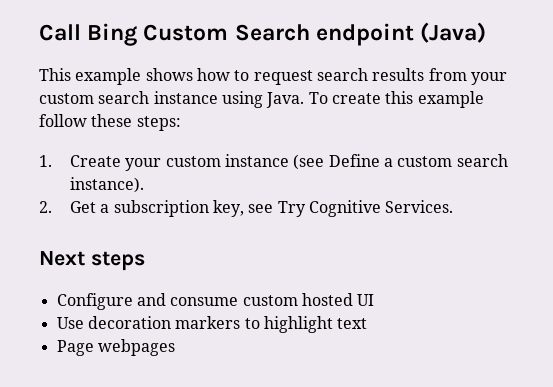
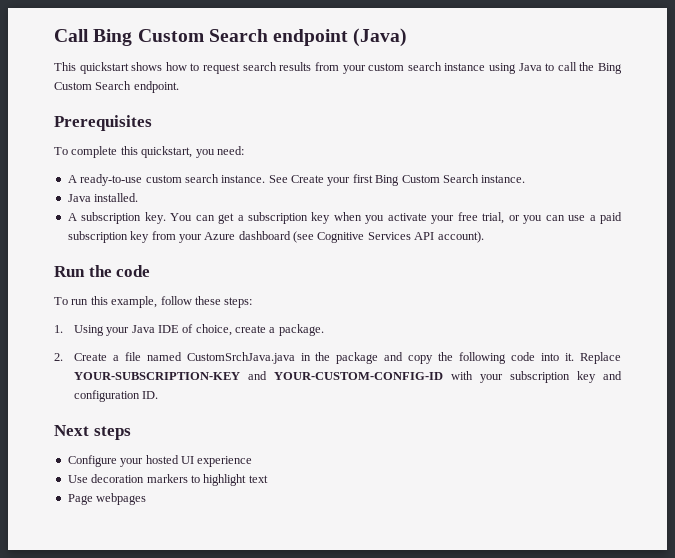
[75,68,142,85] example -> [79,62,129,74] quickstart
[266,91,484,108] [39,114,181,131] [39,154,508,171] [70,177,145,193] [39,200,454,217] Java. To create this example follow these steps: // 1. Create your custom instance (see Define a custom search instance). // 2. Get a subscription key, see Try Cognitive Services. -> [518,62,622,74] [54,81,179,93] [54,115,152,131] [54,146,244,158] [67,174,526,186] [67,193,139,202] [67,212,622,224] [67,231,484,243] [54,265,151,277] [54,296,253,308] [54,324,324,336] [54,352,622,364] [73,371,622,383] [73,390,159,402] Java to call the Bing Custom Search endpoint. // Prerequisites // To complete this quickstart, you need: // A ready-to-use custom search instance. See Create your first Bing Custom Search instance. // Java installed. // A subscription key. You can get a subscription key when you activate your free trial, or you can use a paid subscription key from your Azure dashboard (see Cognitive Services API account). // Run the code // To run this example, follow these steps: // 1. Using your Java IDE of choice, create a package. // 2. Create a file named CustomSrchJava.java in the package and copy the following code into it. Replace YOUR-SUBSCRIPTION-KEY and YOUR-CUSTOM-CONFIG-ID with your subscription key and configuration ID.
[136,293,298,306] and consume custom -> [120,458,144,467] your
(375, 300) none -> [197,456,253,467] experience

